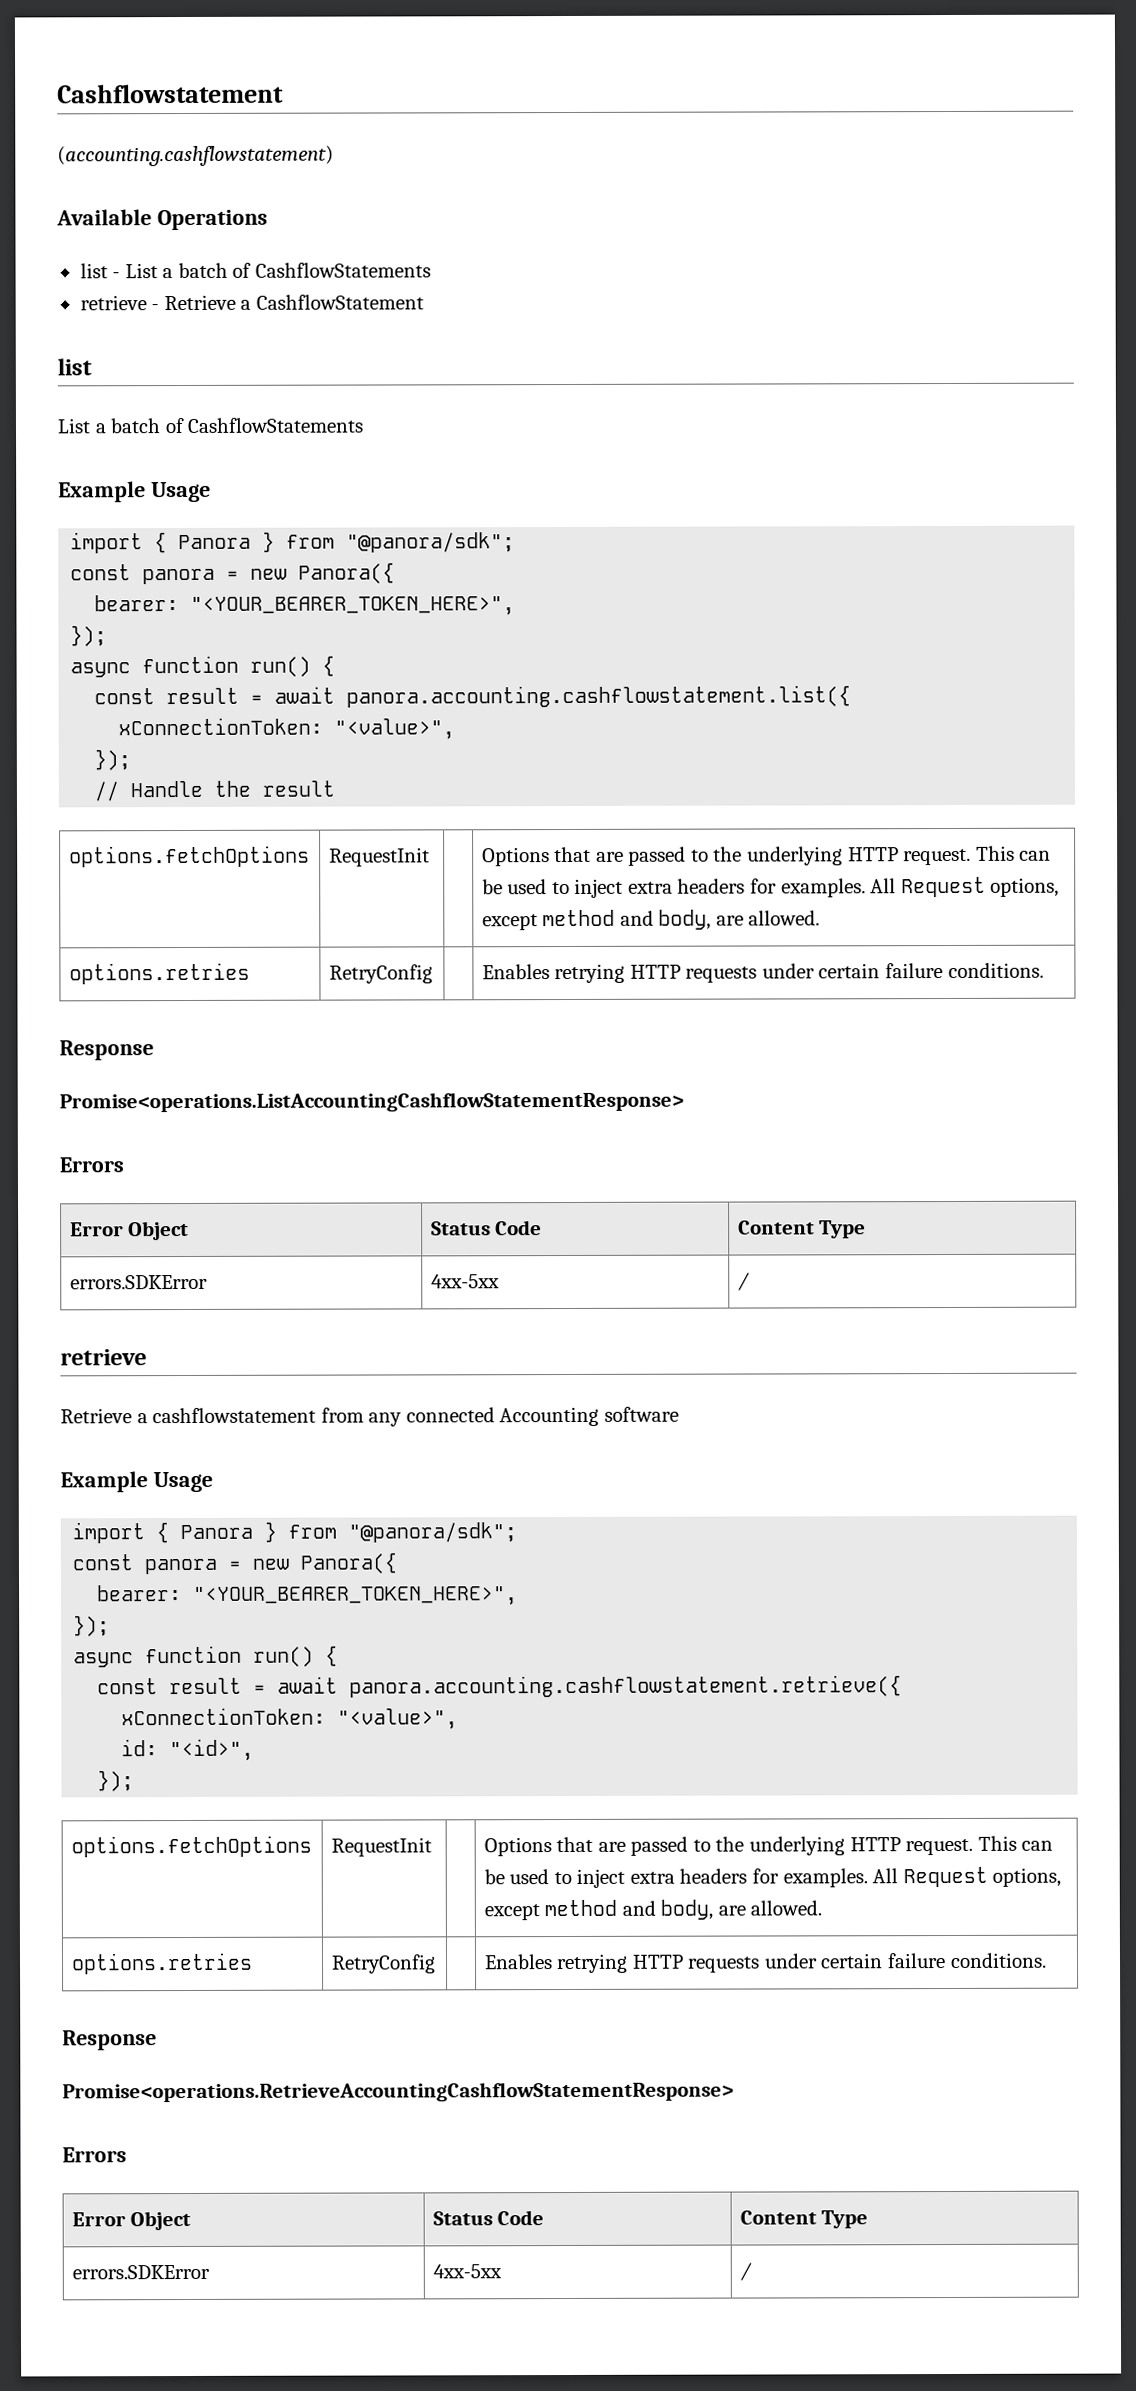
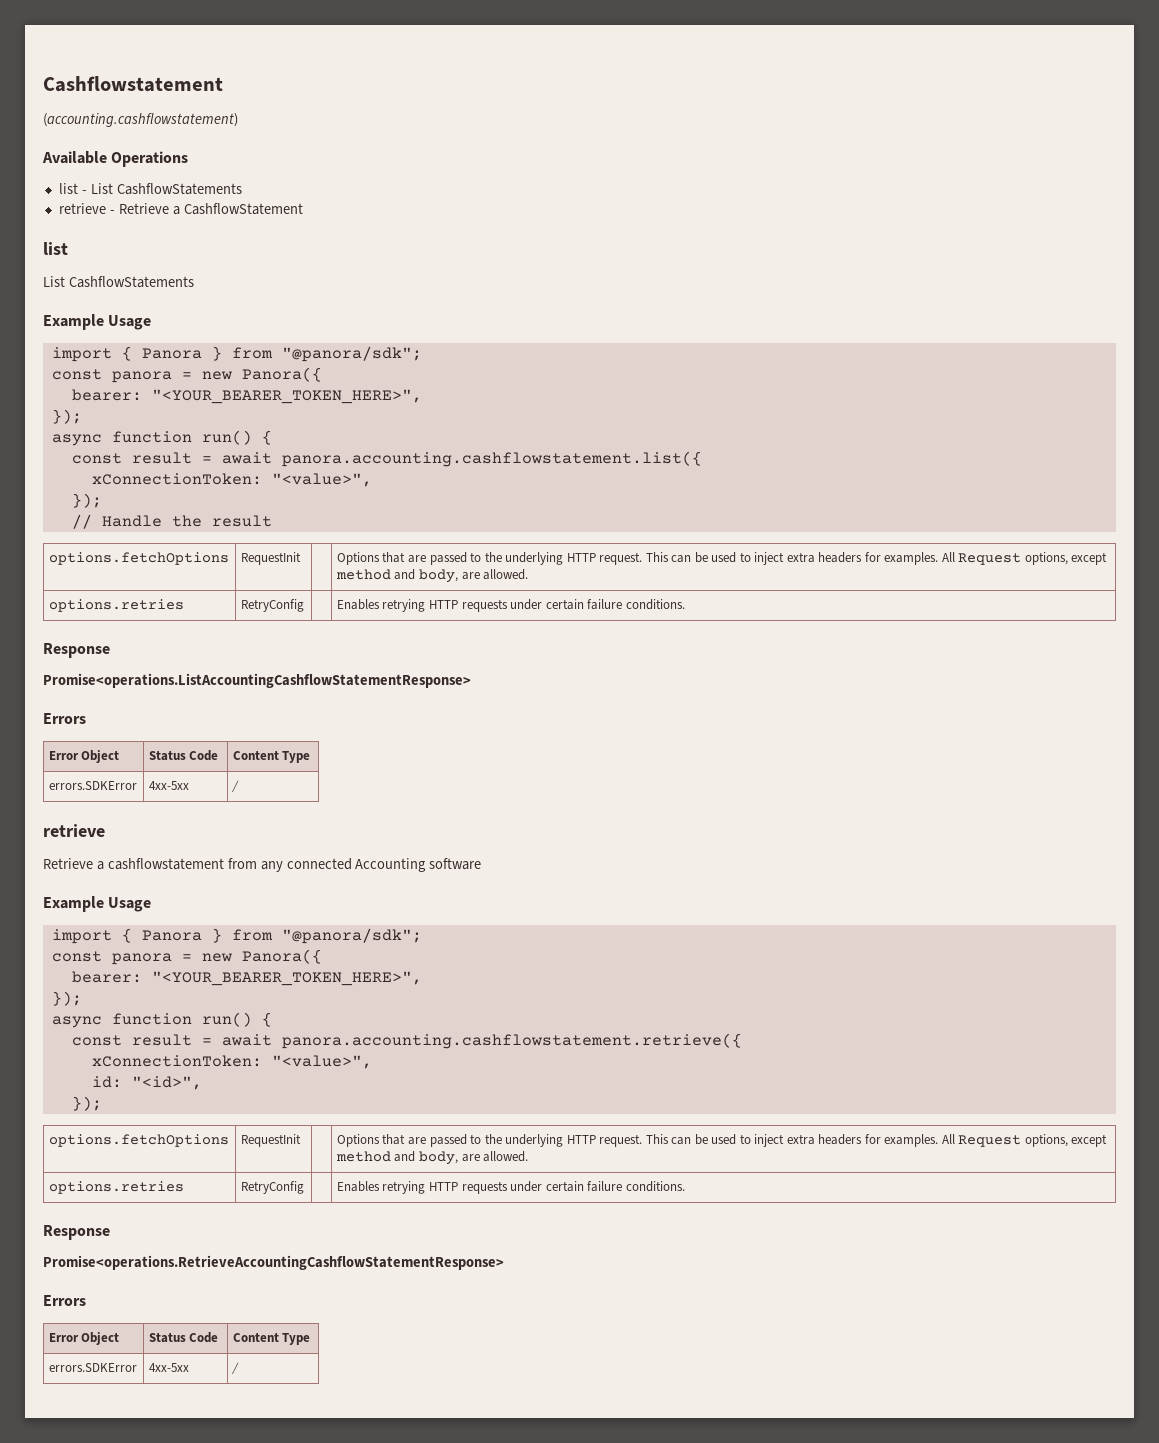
[162,262,252,279] a batch of -> (113, 188) none
[94,418,185,434] a batch of -> (65, 281) none

